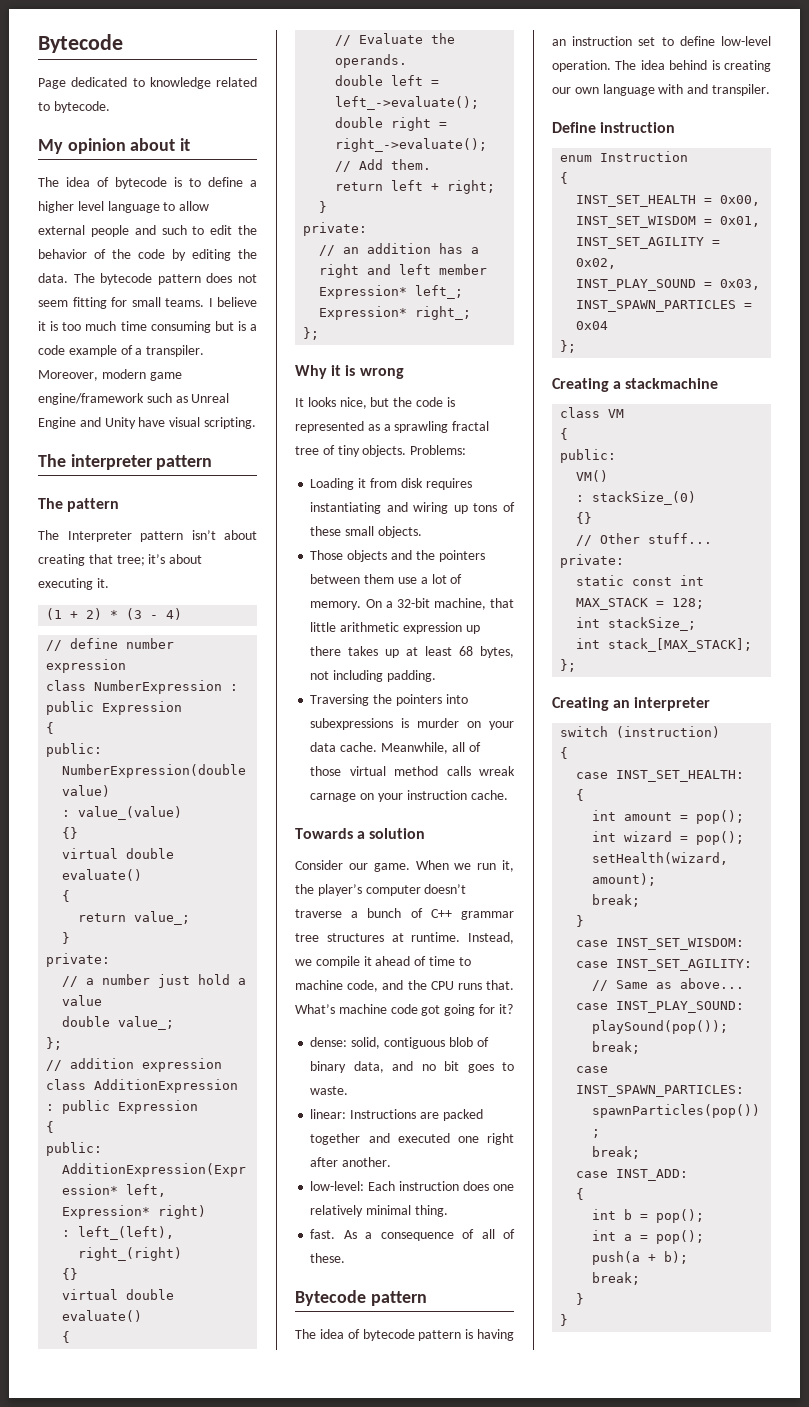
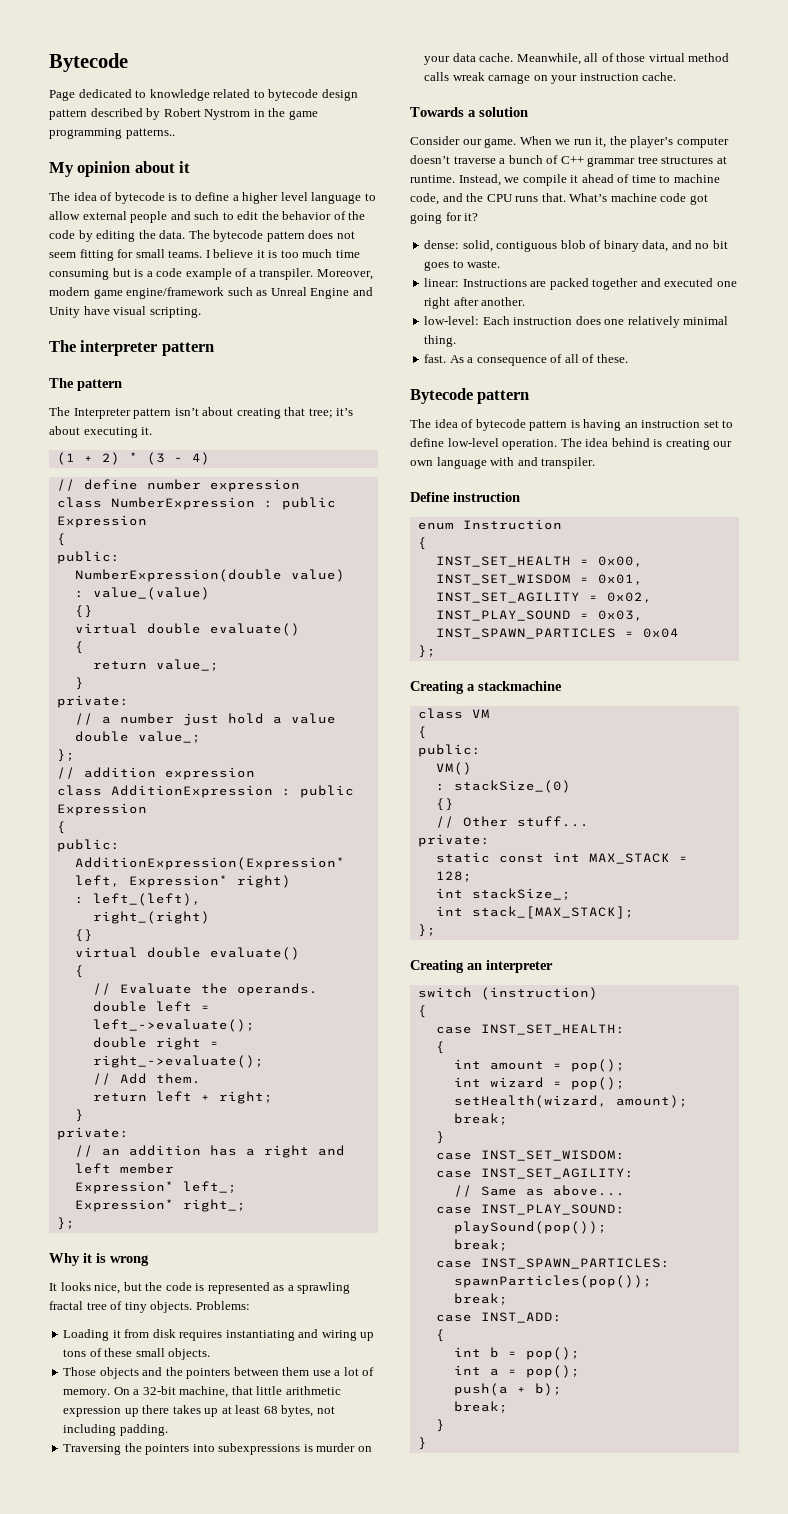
[53,101,110,113] bytecode. -> [268,89,358,101] [49,108,318,120] [49,128,175,139] bytecode design pattern described by Robert Nystrom in the game programming patterns..

